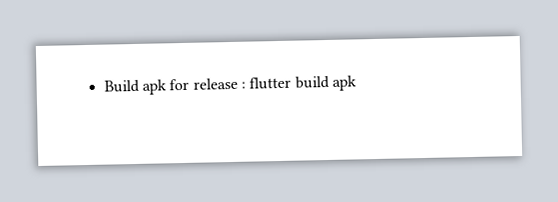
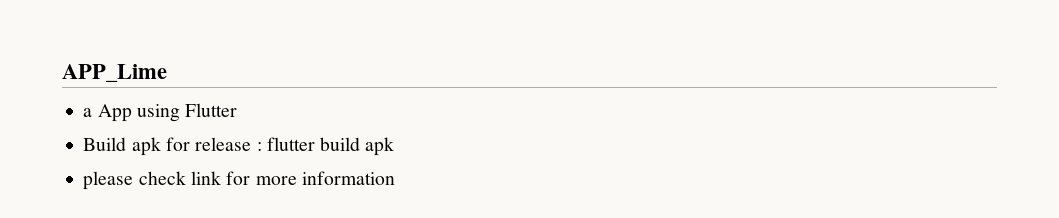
(103, 86) none -> [62,64,167,82] [83,103,238,122] APP_Lime // a App using Flutter //
(357, 83) none -> [83,171,395,190] // please check link for more information

